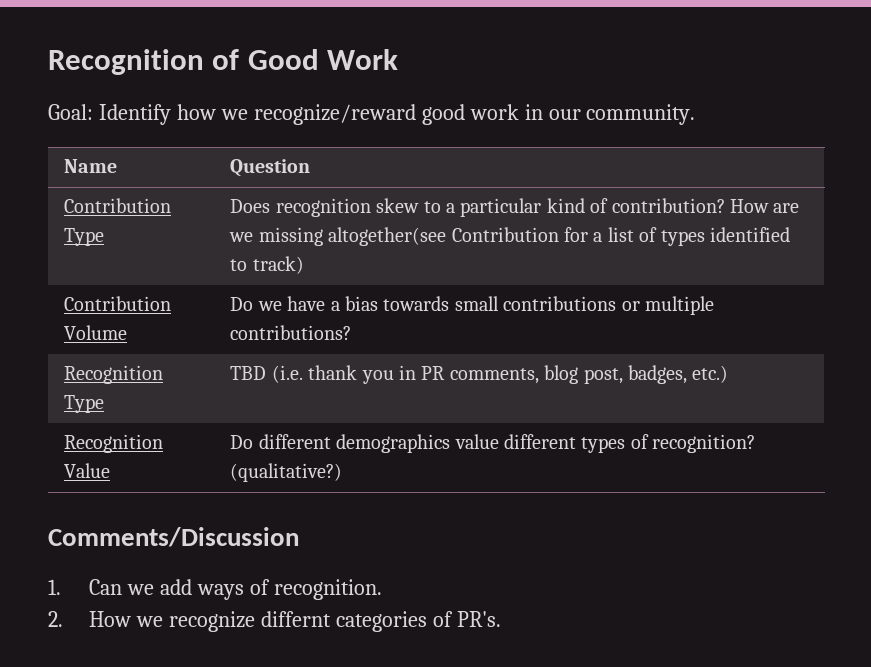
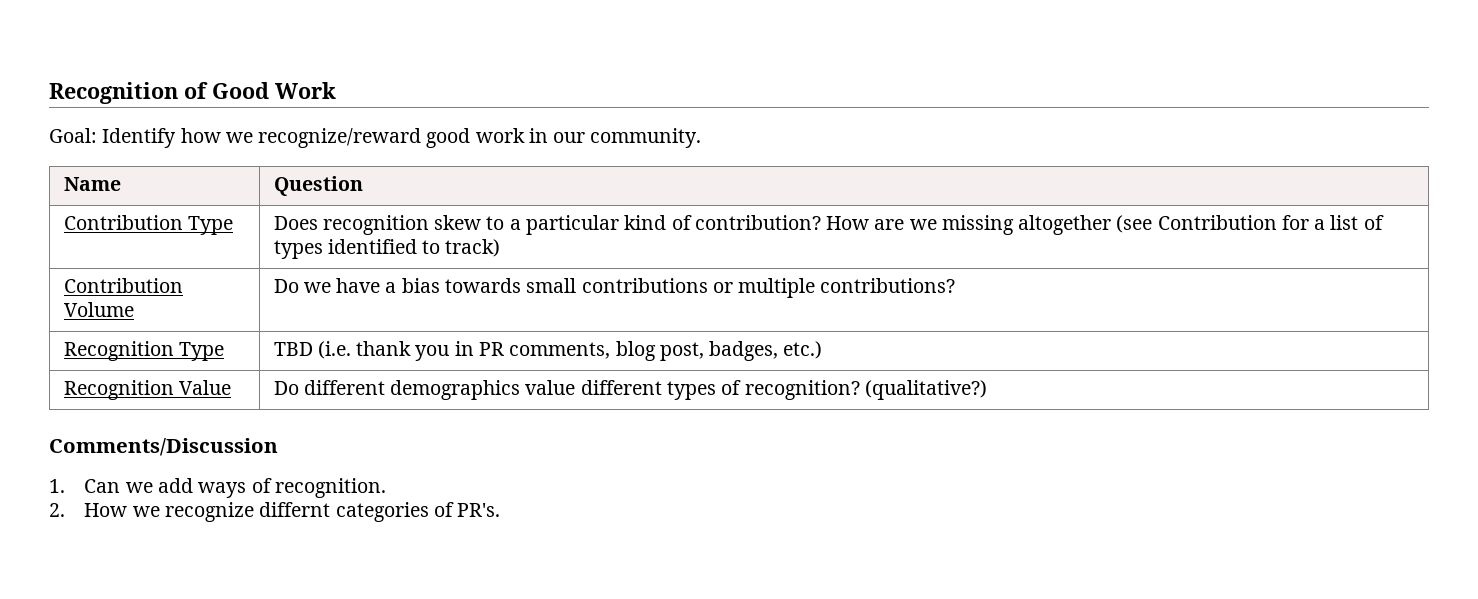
[328,227,447,246] altogether(see -> [1018,215,1153,235] altogether (see

